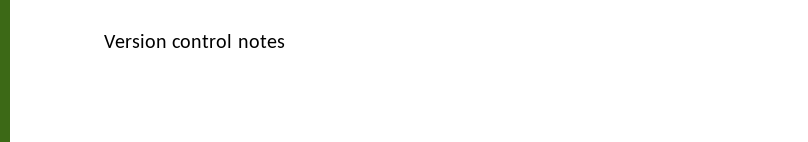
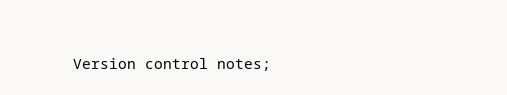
[237,35,285,48] notes -> [217,59,271,71] notes;

